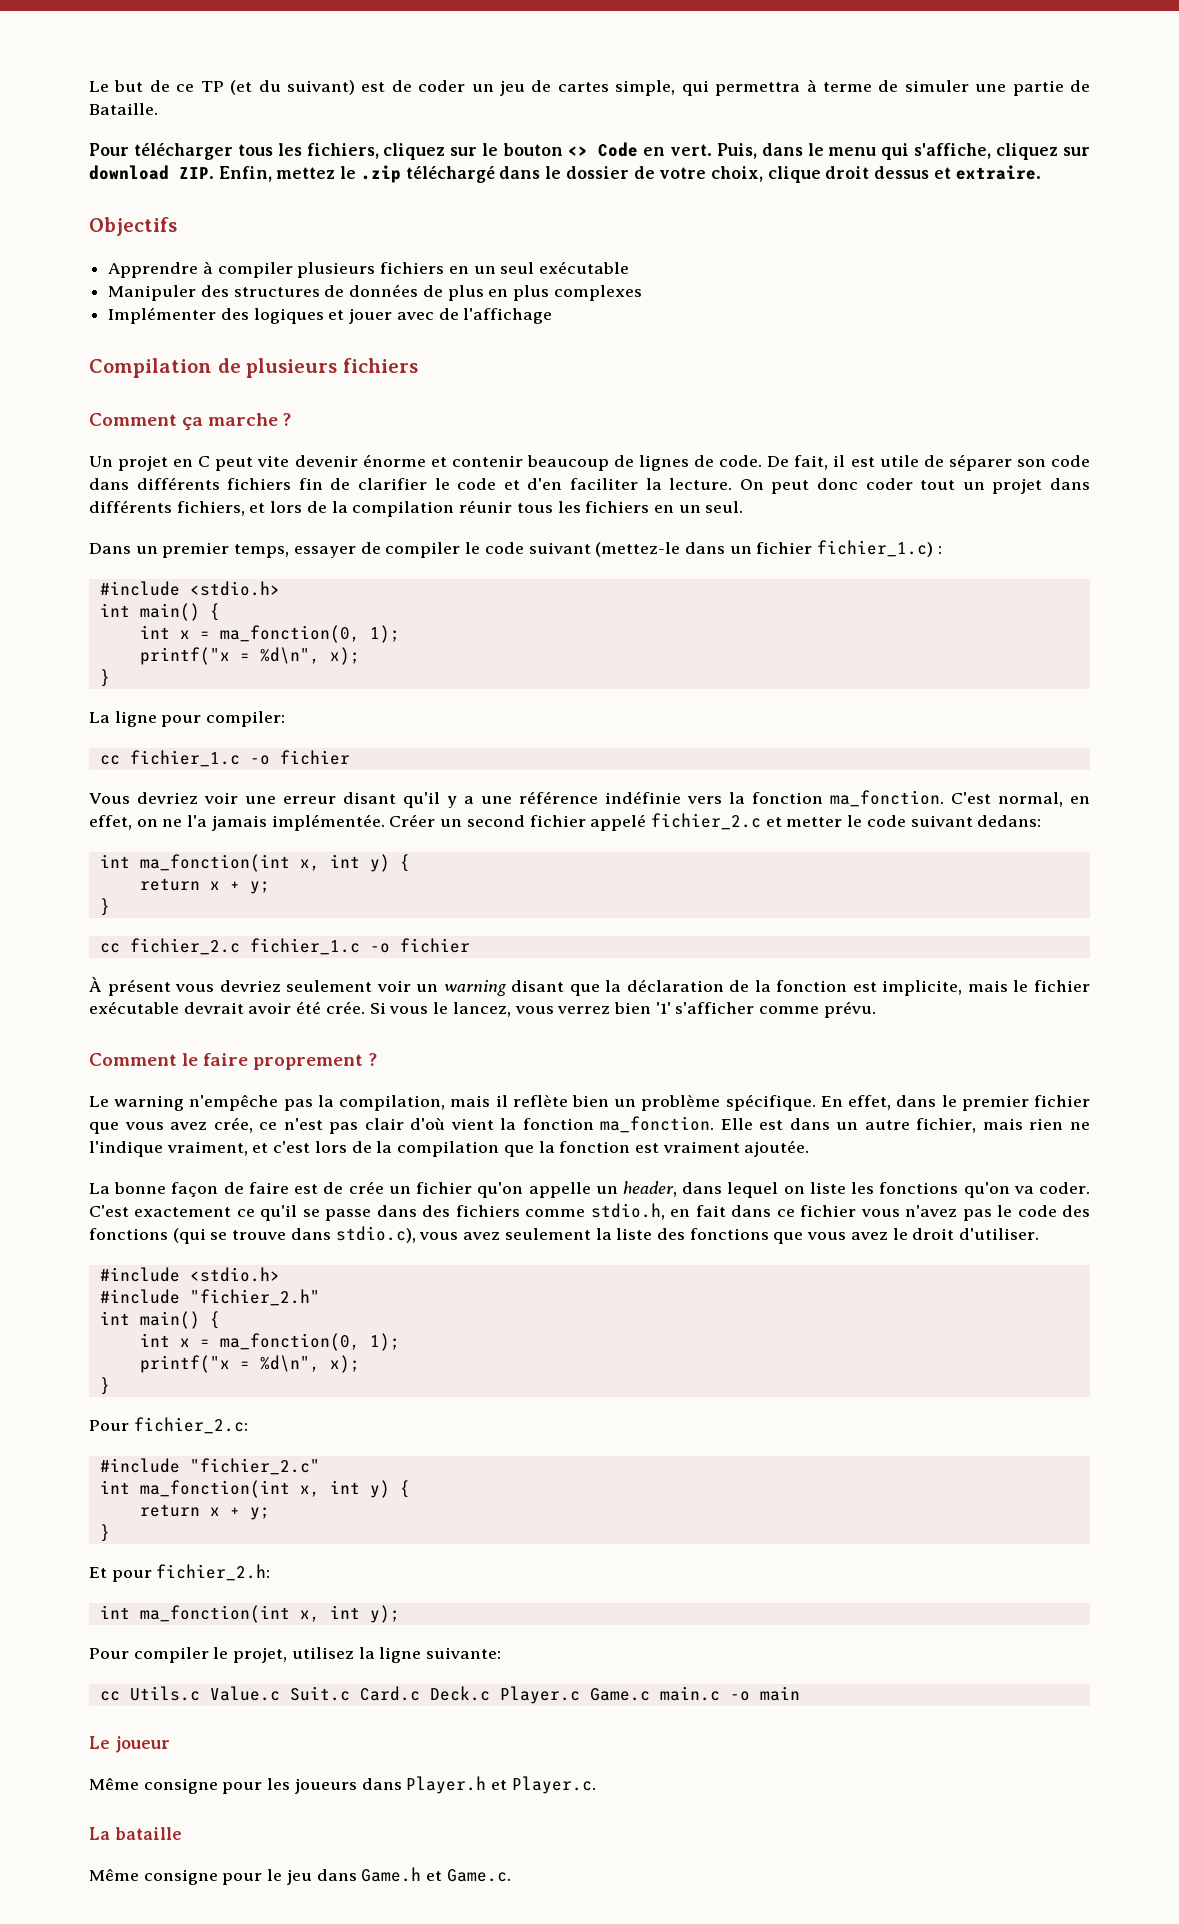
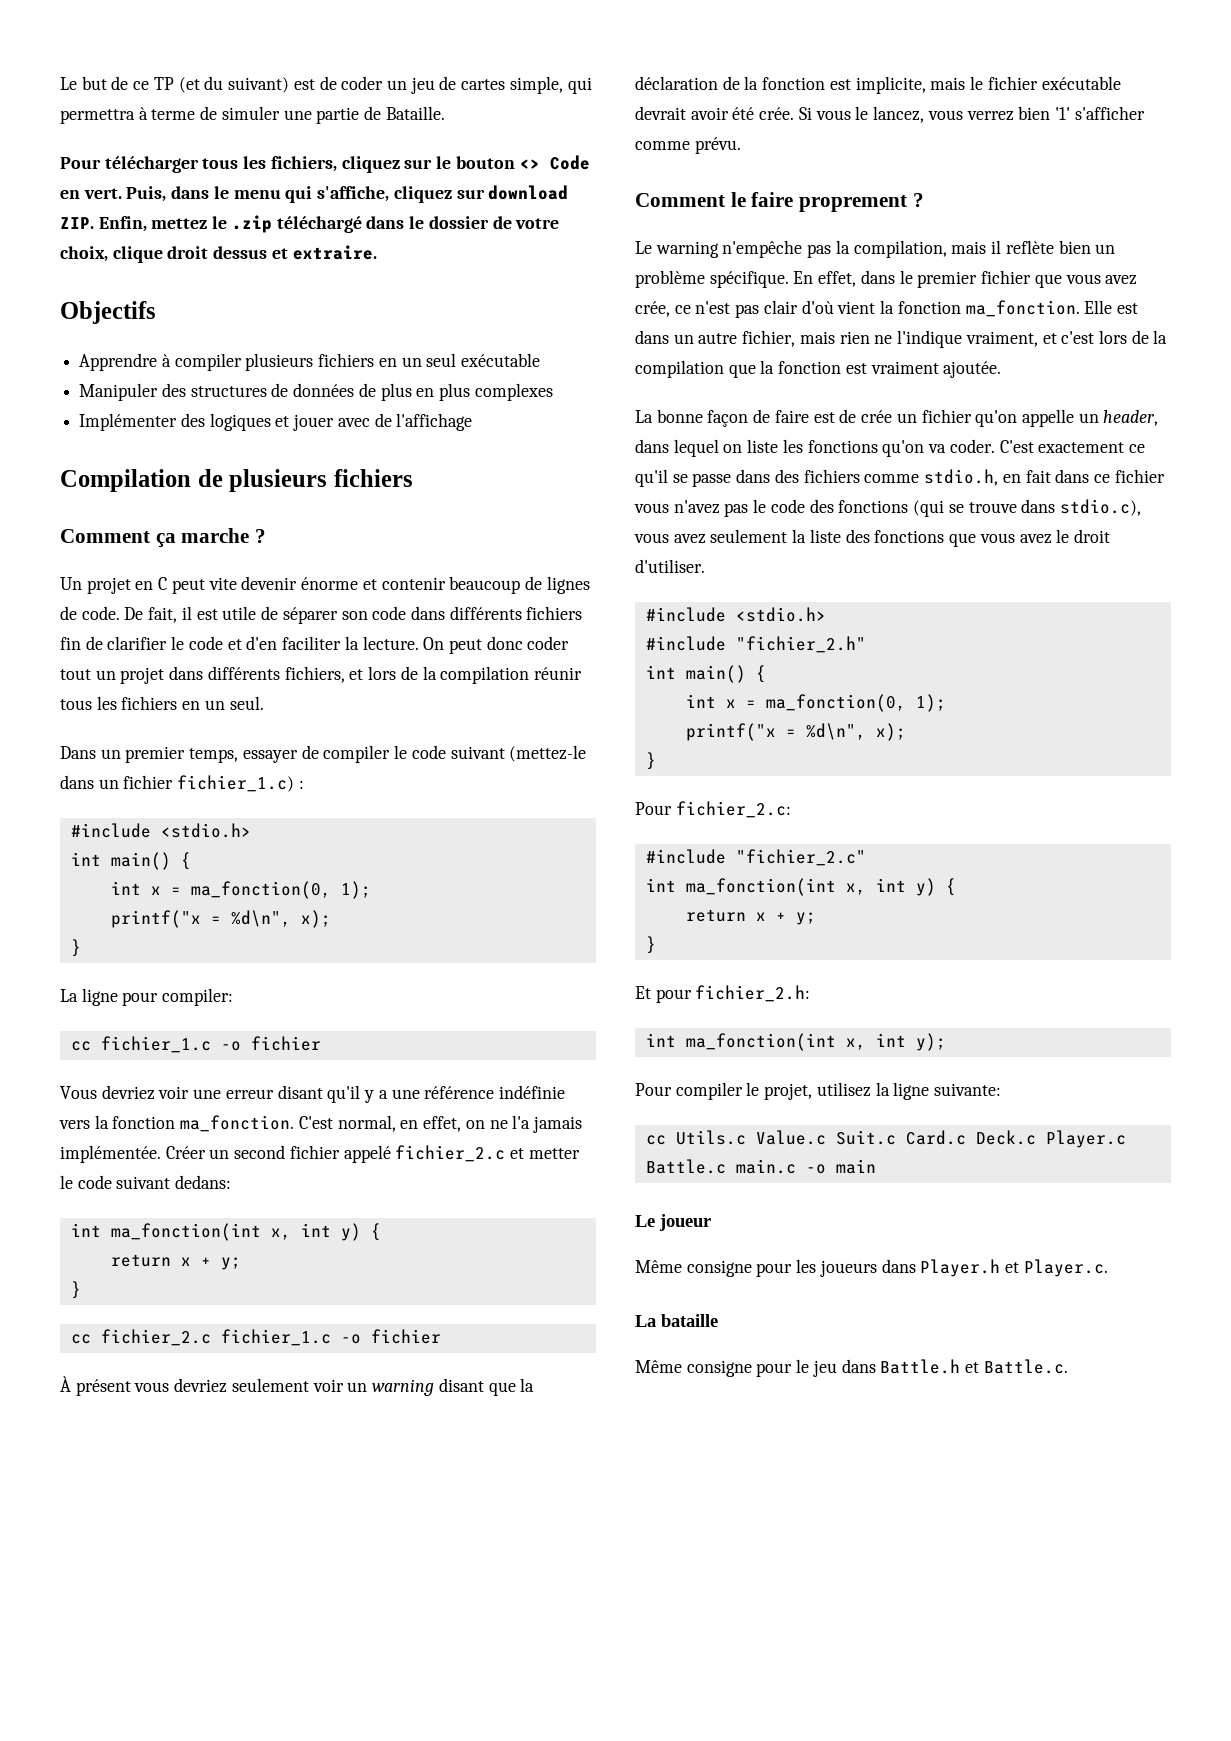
[589,1688,650,1701] Game.c -> [645,1159,726,1174] Battle.c
[361,1867,511,1882] Game.h et Game.c. -> [880,1359,1068,1374] Battle.h et Battle.c.

